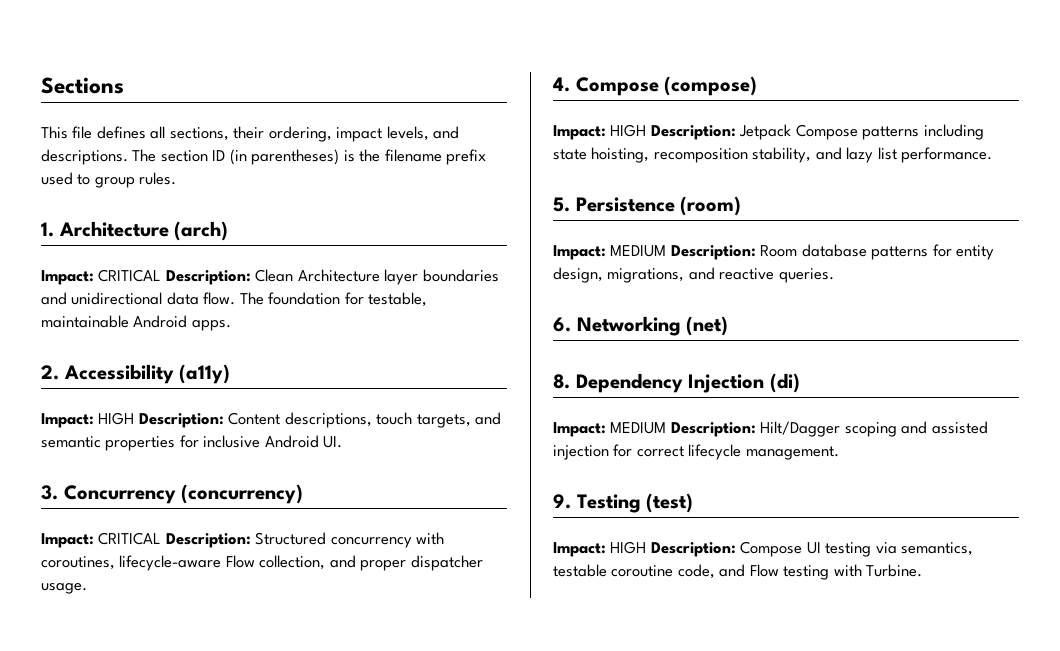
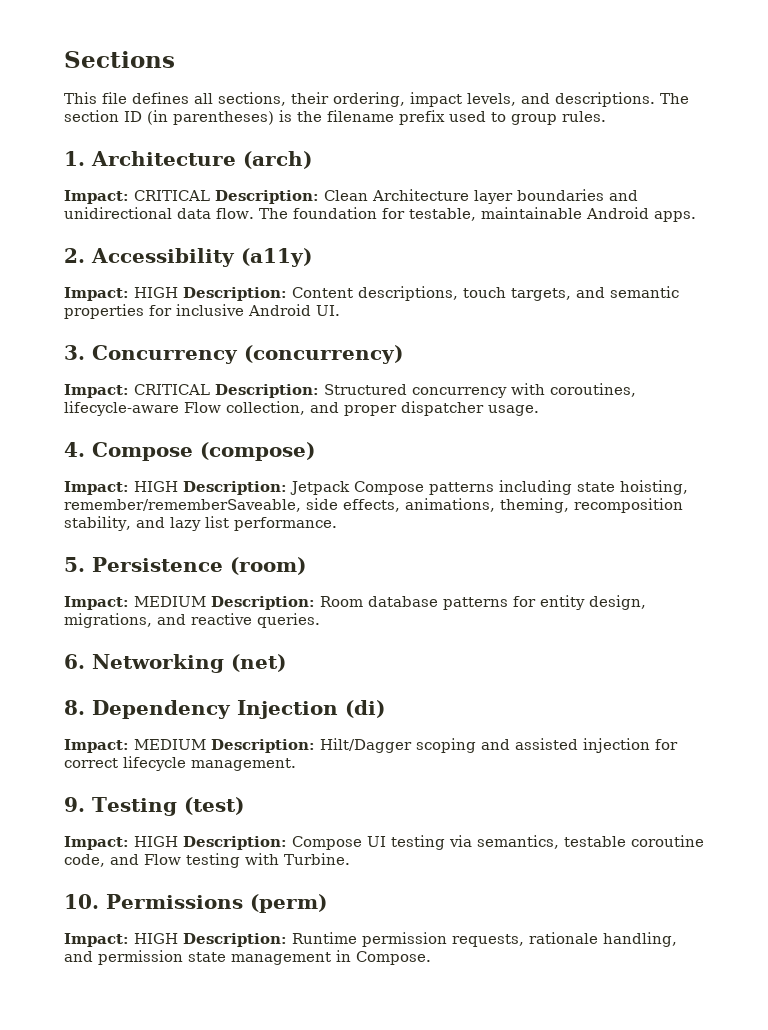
(650, 155) none -> [64,498,569,513] remember/rememberSaveable, side effects, animations, theming,
(923, 570) none -> [64,894,327,913] [64,932,677,947] [64,950,431,965] // 10. Permissions (perm) // Impact: HIGH Description: Runtime permission requests, rationale handling, and permission state management in Compose.

